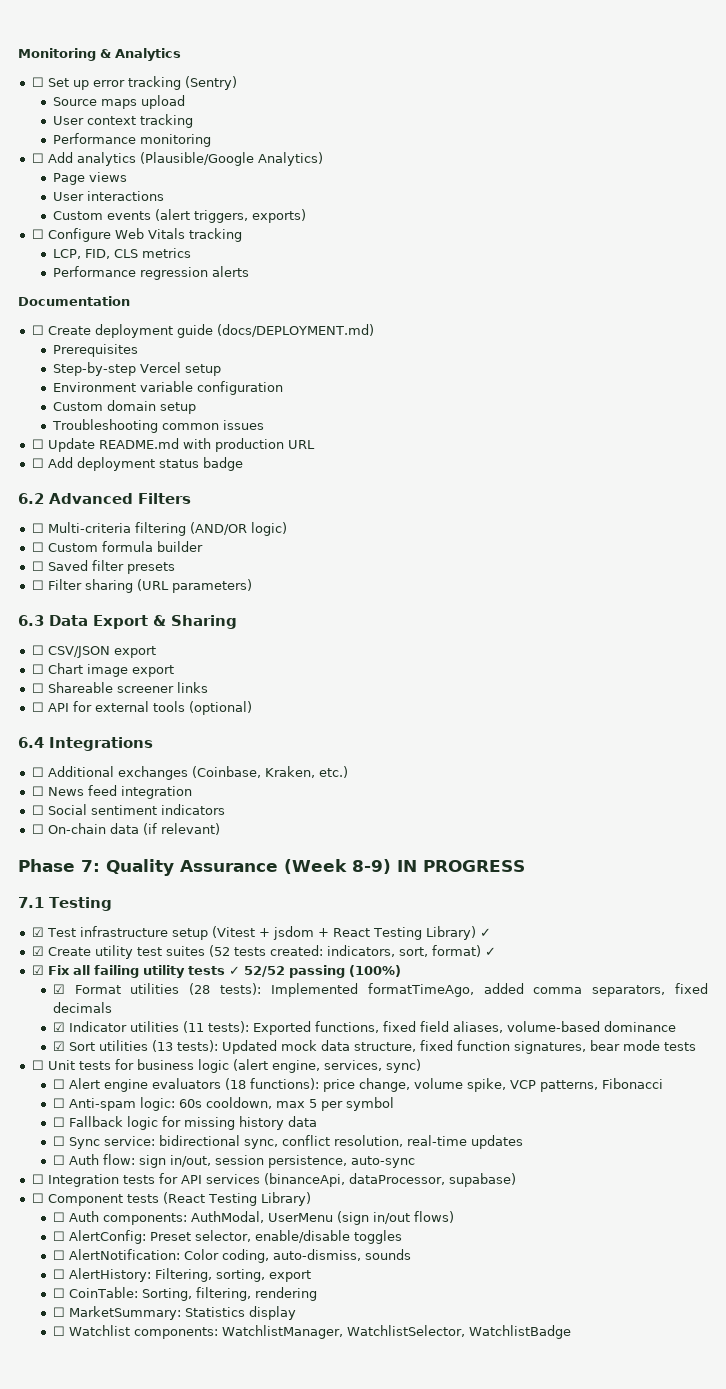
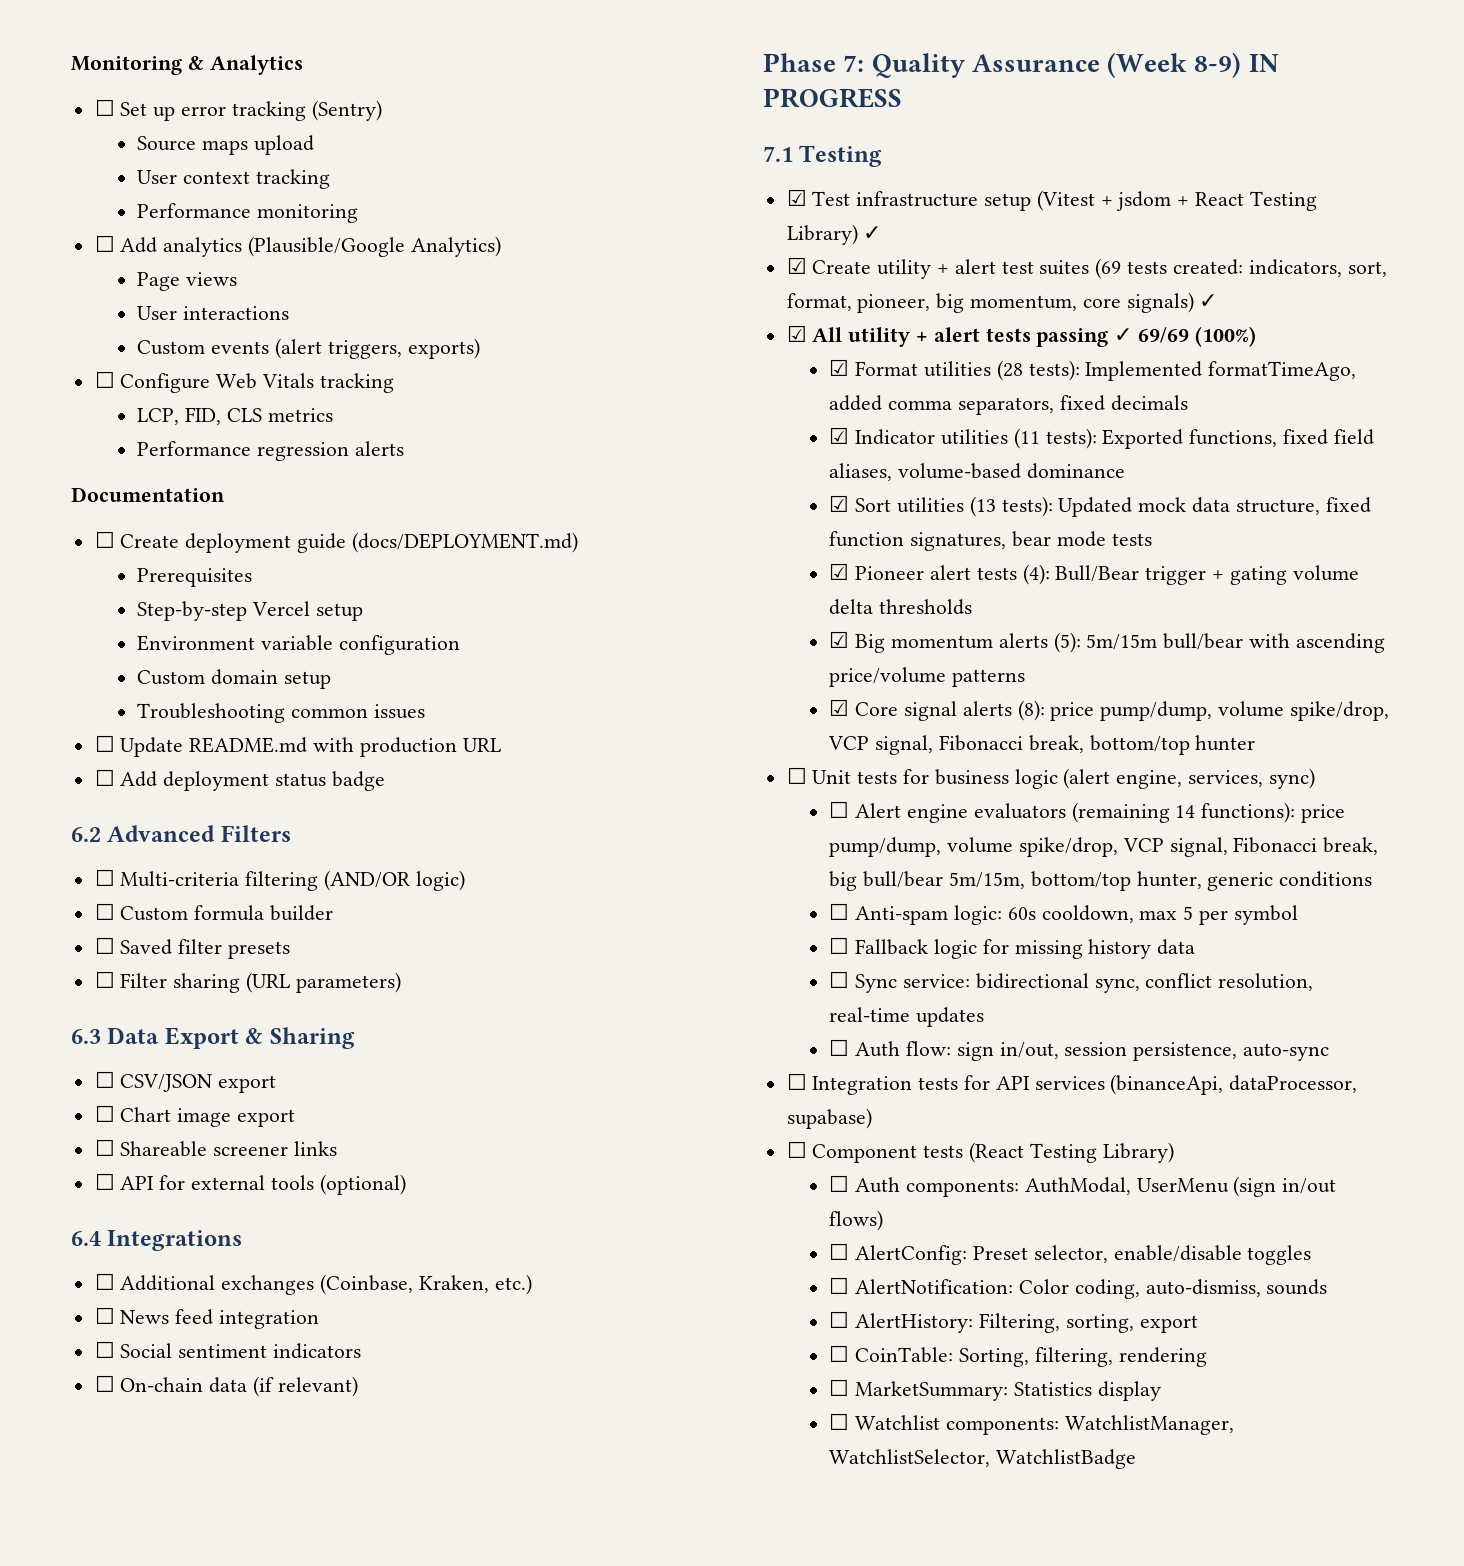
(133, 952) none -> [937,259,996,274] + alert
[208,945,230,957] (52 -> [1095,258,1122,279] (69
[431,945,496,957] [31,965,345,978] format) ✓ // ☑ Fix all failing utility tests ✓ 52/52 passing -> [786,292,1218,313] [786,325,1190,347] format, pioneer, big momentum, core signals) ✓ // ☑ All utility + alert tests passing ✓ 69/69
(696, 1046) none -> [829,563,1359,585] [829,599,973,615] [829,631,1385,653] [829,667,1026,687] [829,699,1389,721] [828,735,1256,755] // ☑ Pioneer alert tests (4): Bull/Bear trigger + gating volume delta thresholds // ☑ Big momentum alerts (5): 5m/15m bull/bear with ascending price/volume patterns // ☑ Core signal alerts (8): price pump/dump, volume spike/drop, VCP signal, Fibonacci break, bottom/top hunter
[224,1078,663,1092] (18 functions): price change, volume spike, VCP patterns, Fibonacci -> [1071,802,1346,823] [829,837,1379,857] [829,871,1373,891] (remaining 14 functions): price pump/dump, volume spike/drop, VCP signal, Fibonacci break, big bull/bear 5m/15m, bottom/top hunter, generic conditions

